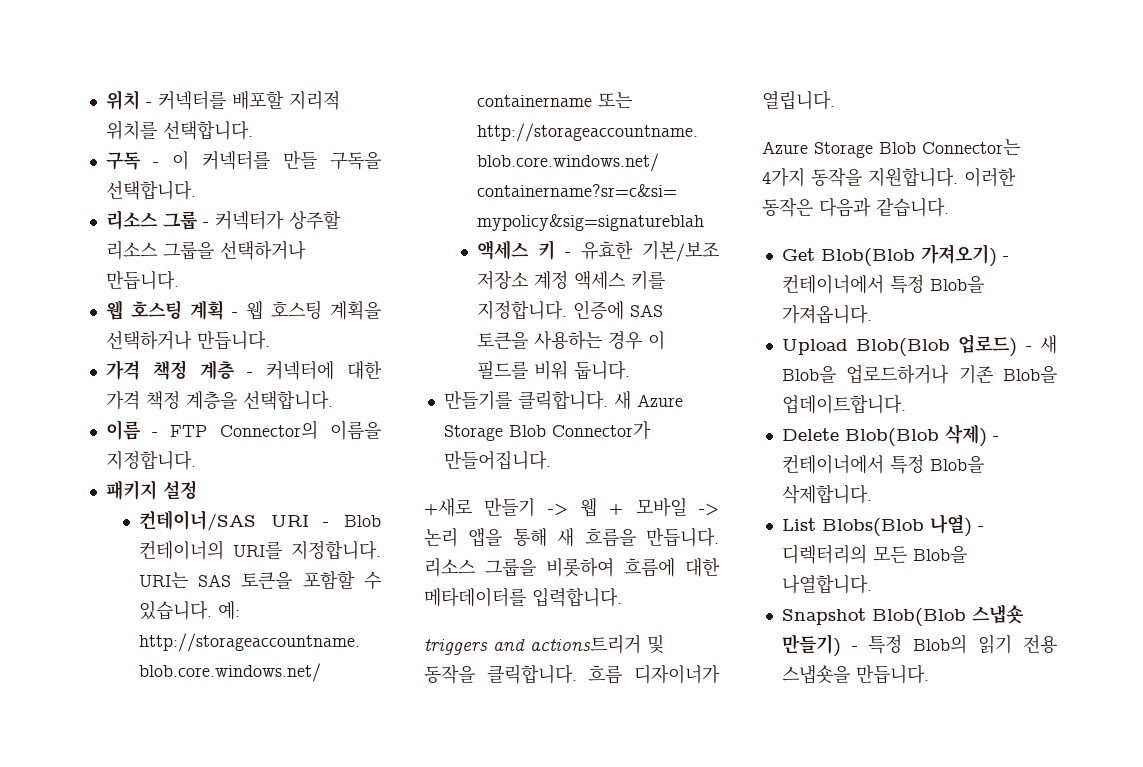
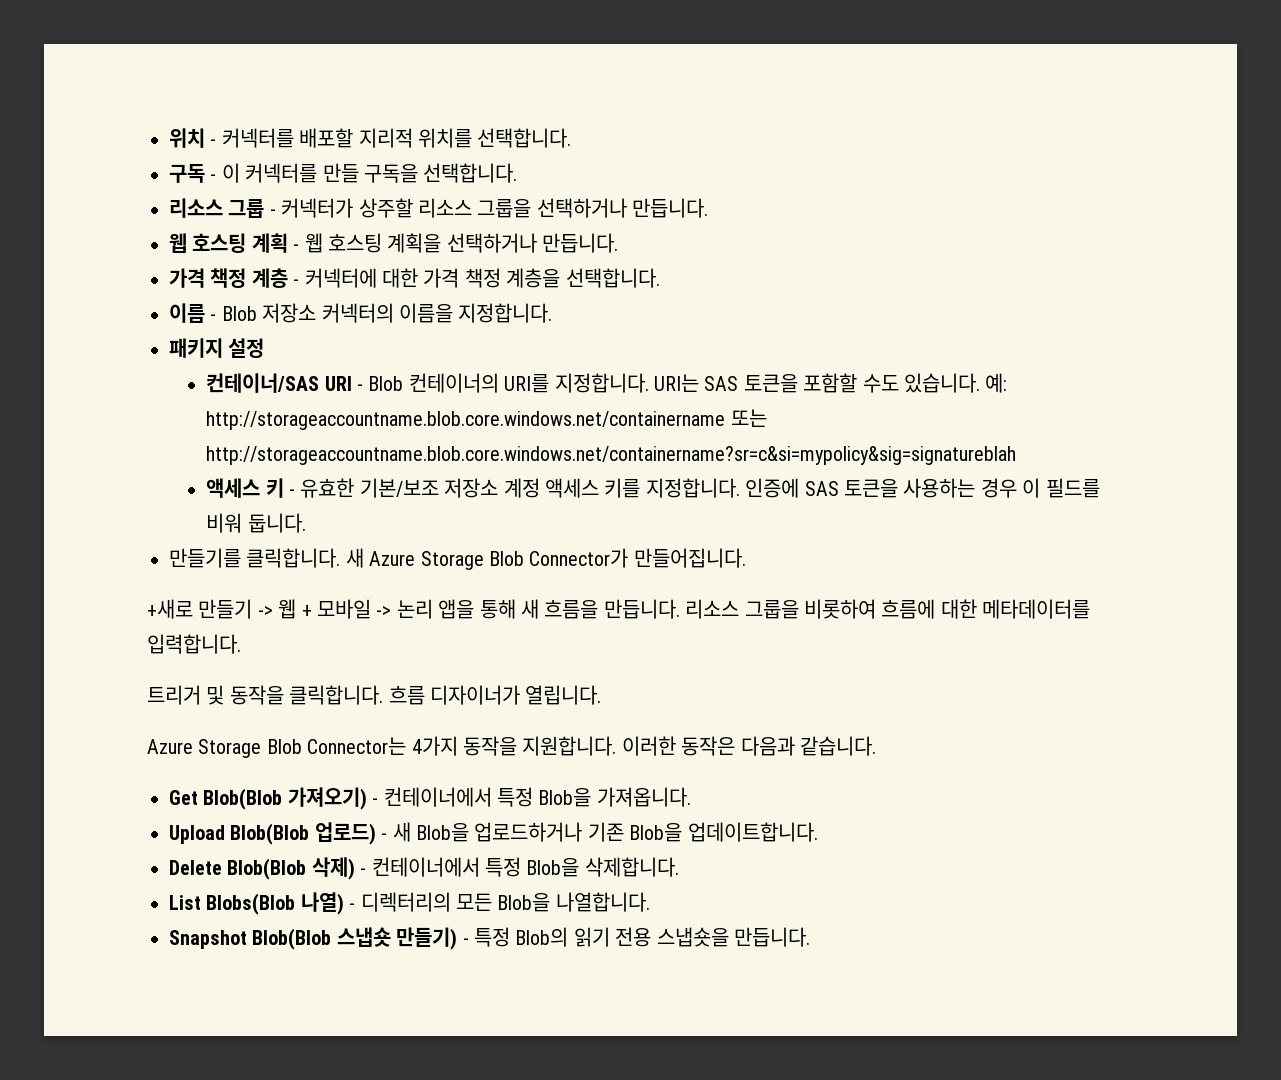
[170,420,318,440] FTP Connector의 -> [221,303,394,323] Blob 저장소 커넥터의
[364,571,381,590] 수 -> [862,374,899,393] 수도
[424,635,641,655] triggers and actions트리거 -> [147,685,201,705] 트리거

